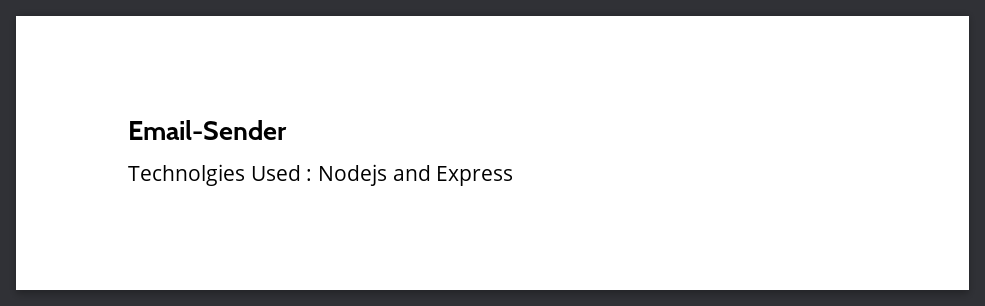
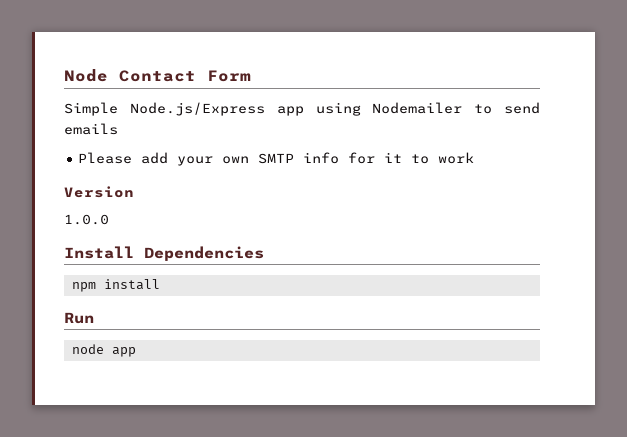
[128,120,287,140] [128,164,514,186] Email-Sender // Technolgies Used : Nodejs and Express -> [64,69,251,82] [64,102,540,116] [64,123,118,135] [78,152,475,166] [64,186,134,198] [64,214,109,225] [64,246,264,261] [71,279,160,292] [64,312,94,324] [71,344,136,357] Node Contact Form // Simple Node.js/Express app using Nodemailer to send emails // Please add your own SMTP info for it to work // Version // 1.0.0 // Install Dependencies // npm install // Run // node app

